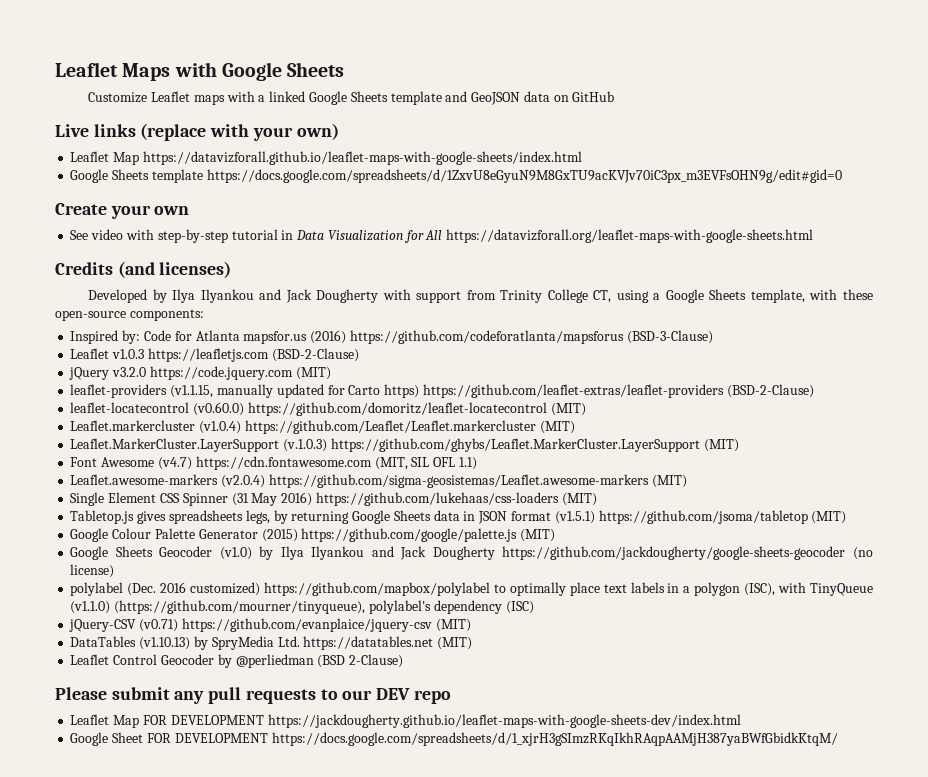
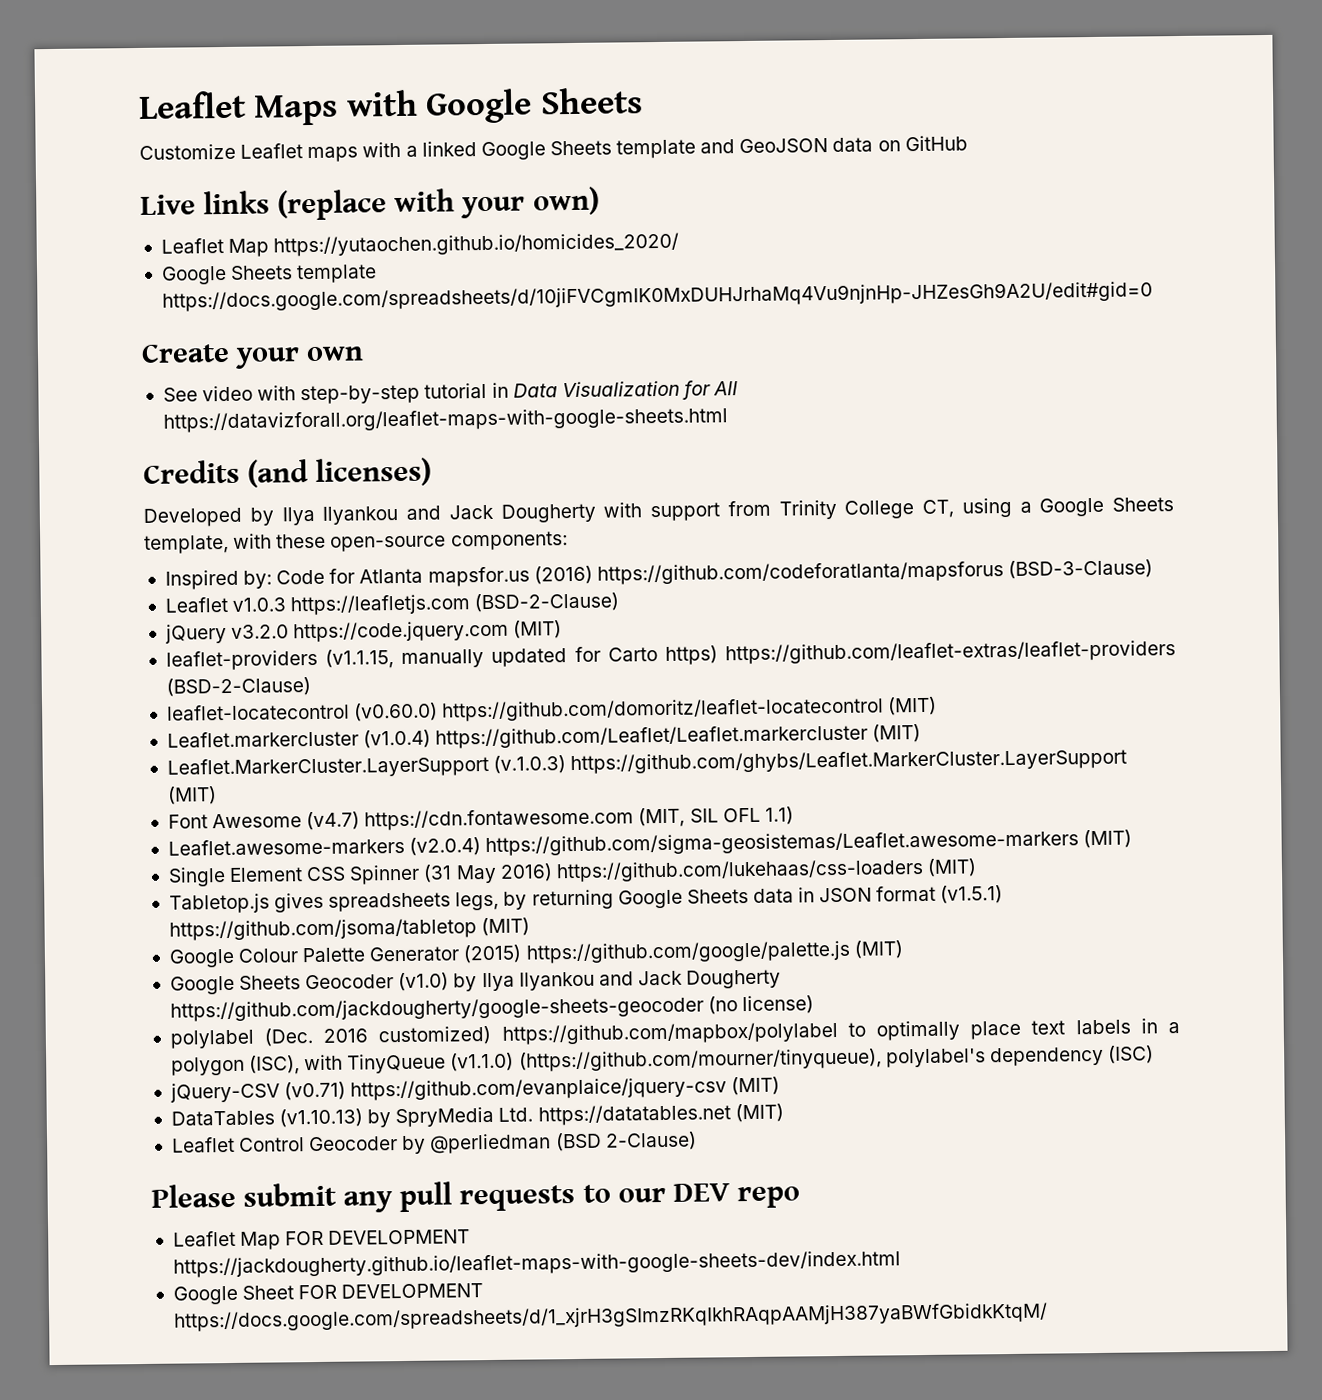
[142,151,582,165] [70,169,842,183] https://datavizforall.github.io/leaflet-maps-with-google-sheets/index.html // Google Sheets template https://docs.google.com/spreadsheets/d/1ZxvU8eGyuN9M8GxTU9acKVJv70iC3px_m3EVFsOHN9g/edit#gid=0 -> [273,232,680,257] [160,264,378,285] [161,281,1153,312] https://yutaochen.github.io/homicides_2020/ // Google Sheets template https://docs.google.com/spreadsheets/d/10jiFVCgmIK0MxDUHJrhaMq4Vu9njnHp-JHZesGh9A2U/edit#gid=0

